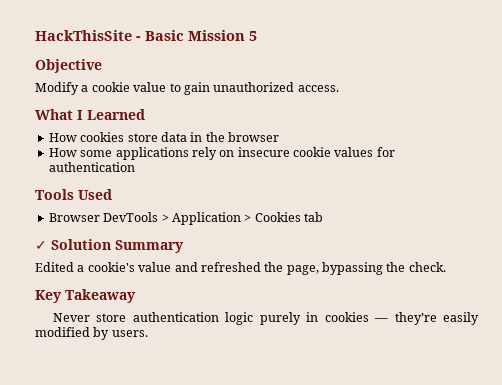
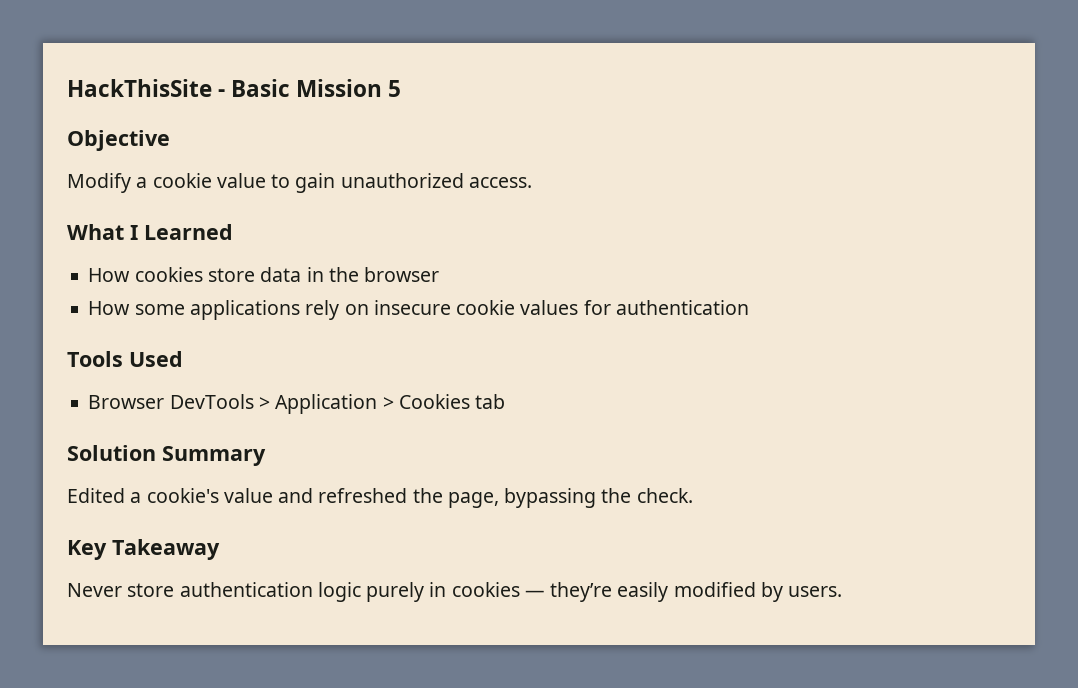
[35,241,47,250] ✓ -> (506, 401) none

